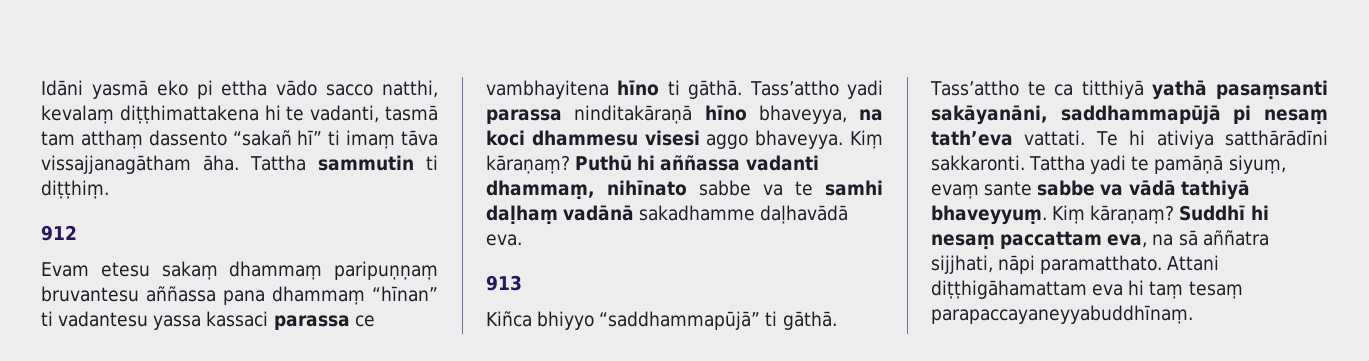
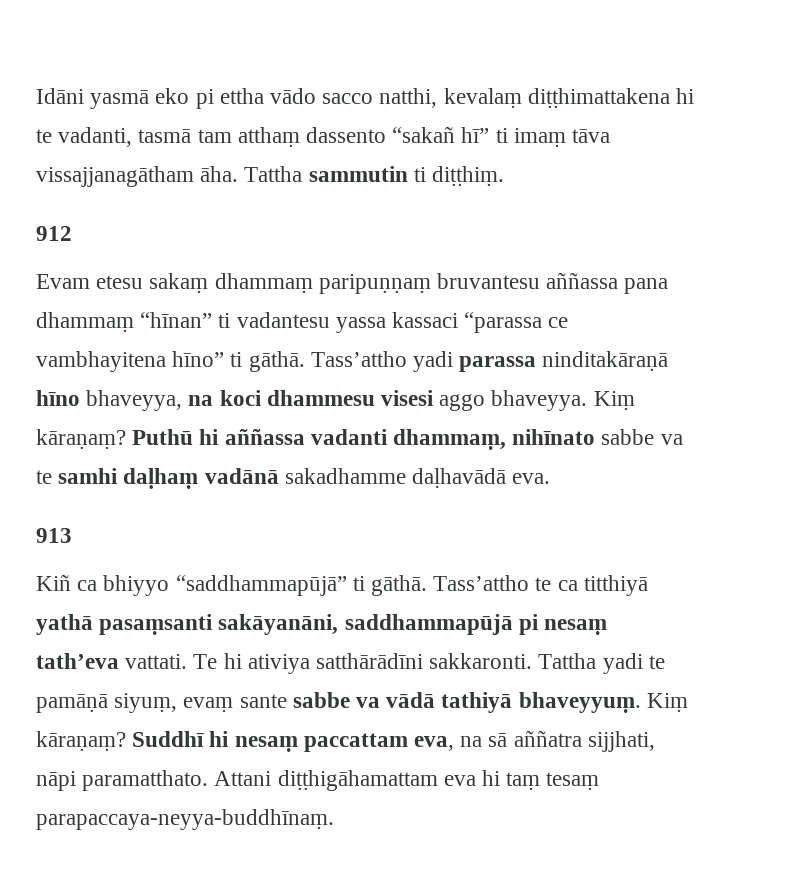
[273,315,350,330] parassa -> [464,312,543,333] “parassa
[617,80,660,96] hīno -> [172,351,225,367] hīno”
[486,311,532,327] Kiñca -> [36,574,98,591] Kiñ ca
[931,305,1193,324] parapaccayaneyyabuddhīnaṃ. -> [36,809,334,830] parapaccaya-neyya-buddhīnaṃ.

